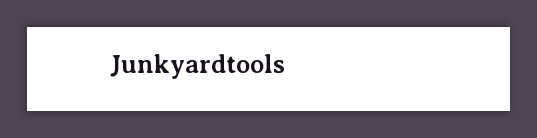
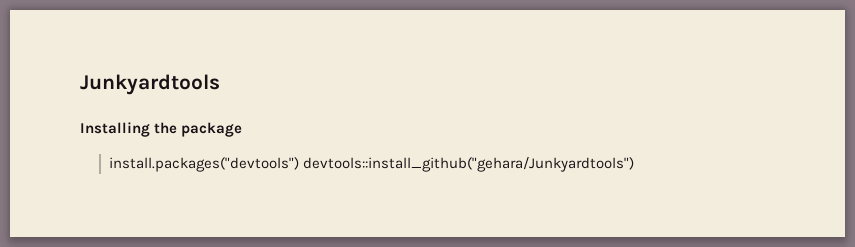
(285, 66) none -> [80,122,243,137] [109,157,635,172] // Installing the package // install.packages("devtools") devtools::install_github("gehara/Junkyardtools")

